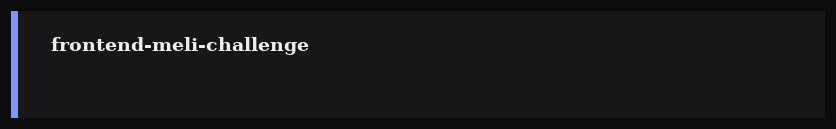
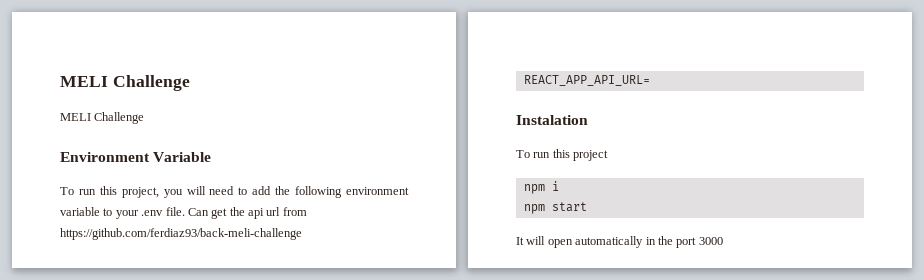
[51,37,309,55] frontend-meli-challenge -> [60,75,190,91] [60,112,145,124] [60,152,212,162] [60,186,409,198] [60,207,307,219] [60,228,302,240] [523,75,650,86] [516,115,588,125] [516,149,609,161] [523,181,559,194] [523,202,587,214] [516,236,723,248] MELI Challenge // MELI Challenge // Environment Variable // To run this project, you will need to add the following environment variable to your .env file. Can get the api url from https://github.com/ferdiaz93/back-meli-challenge // REACT_APP_API_URL= // Instalation // To run this project // npm i // npm start // It will open automatically in the port 3000

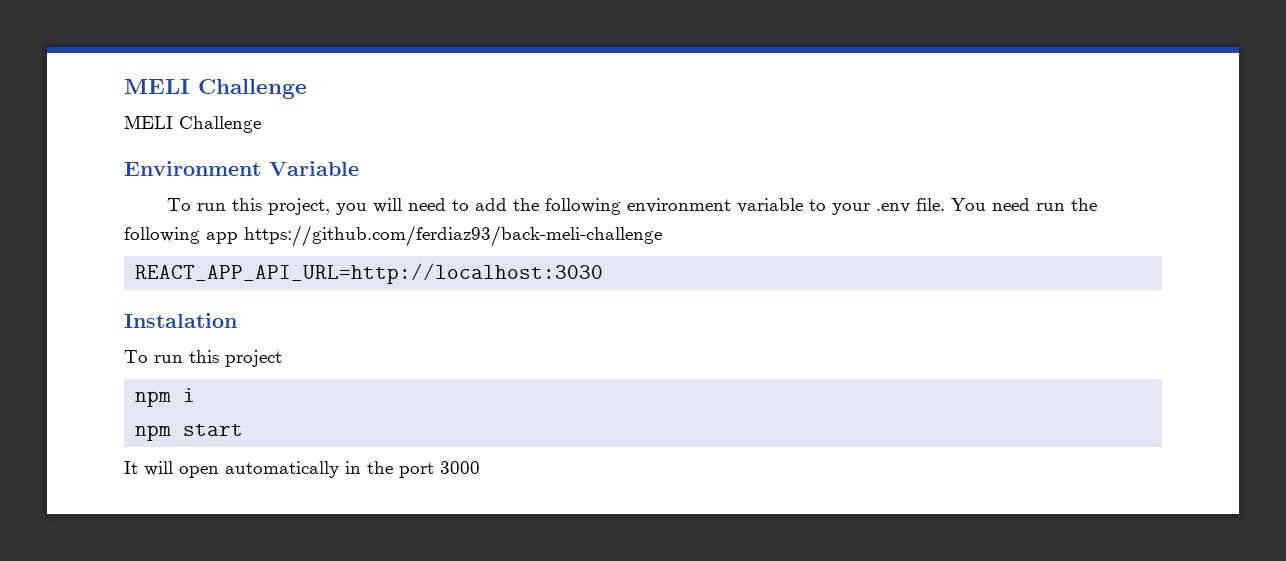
[187,207,307,219] Can get the api url from -> [951,198,1098,211] [124,227,238,244] You need run the following app
[523,75,650,86] REACT_APP_API_URL= -> [135,263,604,284] REACT_APP_API_URL=http://localhost:3030

